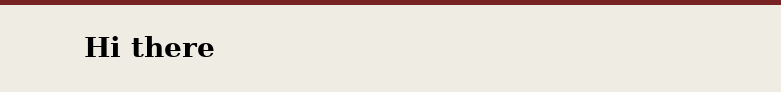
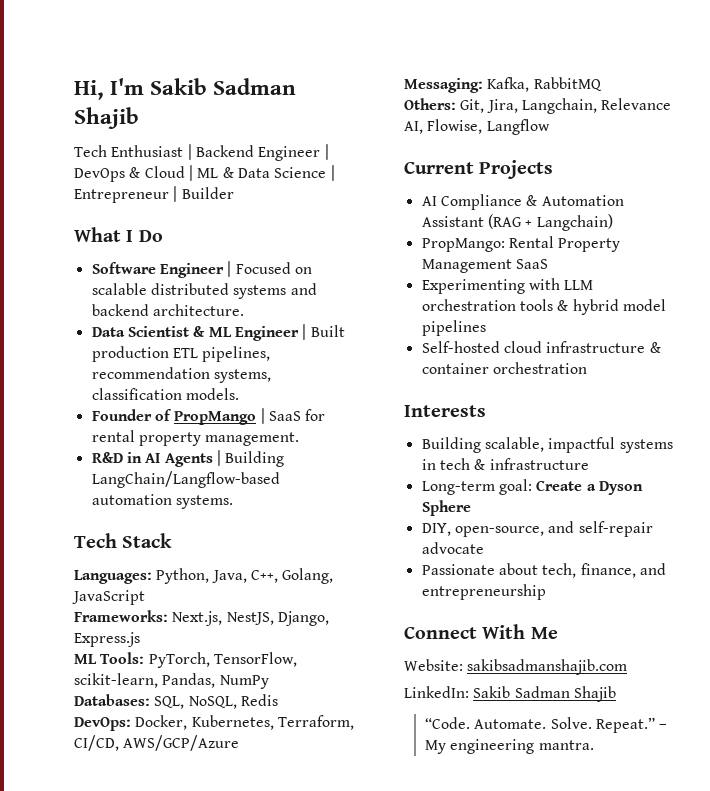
[84,36,215,57] Hi there -> [74,78,297,100] [74,107,139,129] [74,144,329,161] [74,165,335,182] [74,186,234,203] [74,227,163,242] [91,261,312,278] [91,283,317,299] [91,304,244,316] [91,324,345,341] [91,346,271,362] [91,367,271,383] [91,388,239,400] [91,408,326,425] [91,430,300,446] [91,450,285,467] [91,471,280,488] [91,494,233,509] [74,533,173,548] [74,568,334,584] [72,590,145,605] [74,610,329,626] [74,632,140,647] [74,652,297,668] [74,673,269,689] [74,694,278,709] [74,715,354,731] [74,735,240,751] [404,77,602,93] [404,98,672,114] [404,119,550,135] [404,160,554,179] [421,194,624,210] [421,214,613,231] [421,236,621,252] [421,259,548,273] [421,278,594,294] [421,299,666,315] [421,320,486,336] [421,341,661,353] [421,362,587,374] [404,405,486,417] [421,437,673,453] [421,458,589,470] [421,479,643,495] [421,500,471,516] [421,521,653,537] [421,542,484,554] [421,563,666,578] [421,584,546,600] [404,624,558,639] [404,659,628,675] [404,686,616,702] [425,717,668,733] [425,739,594,754] Hi, I'm Sakib Sadman Shajib // Tech Enthusiast | Backend Engineer | DevOps & Cloud | ML & Data Science | Entrepreneur | Builder // What I Do // Software Engineer | Focused on scalable distributed systems and backend architecture. // Data Scientist & ML Engineer | Built production ETL pipelines, recommendation systems, classification models. // Founder of PropMango | SaaS for rental property management. // R&D in AI Agents | Building LangChain/Langflow-based automation systems. // Tech Stack // Languages: Python, Java, C++, Golang, JavaScript // Frameworks: Next.js, NestJS, Django, Express.js // ML Tools: PyTorch, TensorFlow, scikit-learn, Pandas, NumPy // Databases: SQL, NoSQL, Redis // DevOps: Docker, Kubernetes, Terraform, CI/CD, AWS/GCP/Azure // Messaging: Kafka, RabbitMQ // Others: Git, Jira, Langchain, Relevance AI, Flowise, Langflow // Current Projects // AI Compliance & Automation Assistant (RAG + Langchain) // PropMango: Rental Property Management SaaS // Experimenting with LLM orchestration tools & hybrid model pipelines // Self-hosted cloud infrastructure & container orchestration // Interests // Building scalable, impactful systems in tech & infrastructure // Long-term goal: Create a Dyson Sphere // DIY, open-source, and self-repair advocate // Passionate about tech, finance, and entrepreneurship // Connect With Me // Website: sakibsadmanshajib.com // LinkedIn: Sakib Sadman Shajib // “Code. Automate. Solve. Repeat.” – My engineering mantra.

